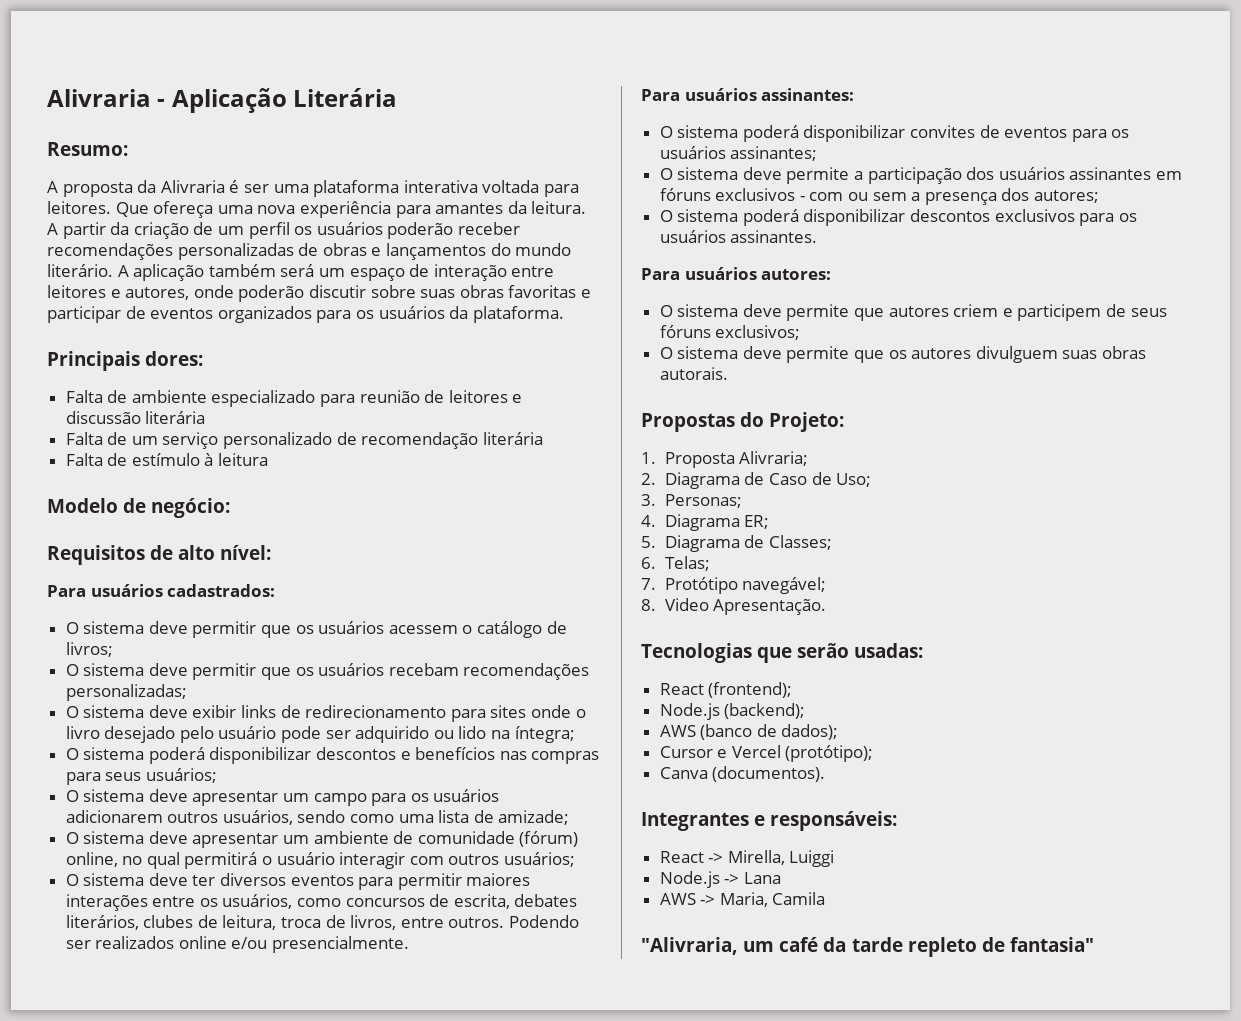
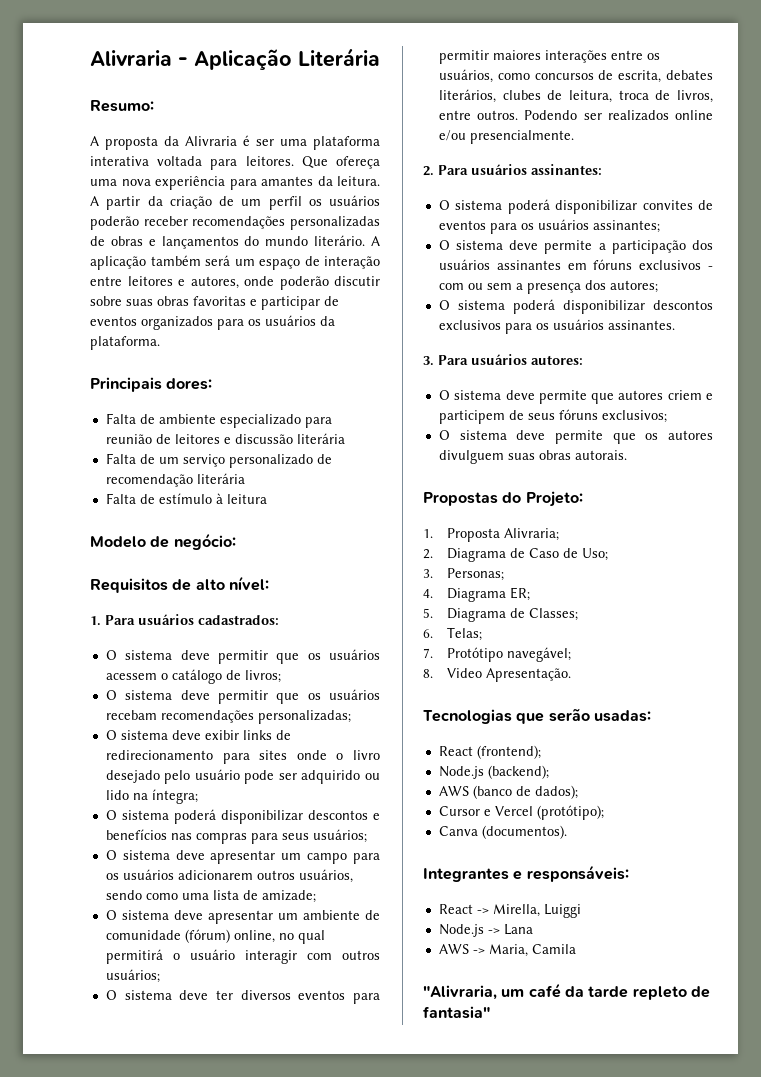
(272, 552) none -> [90,616,101,626] 1.
(410, 944) none -> [423,166,434,176] 2.
(818, 236) none -> [423,356,434,366] 3.

